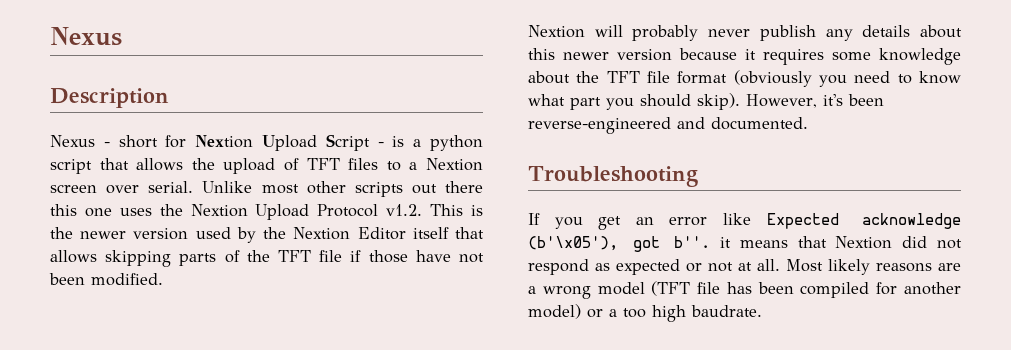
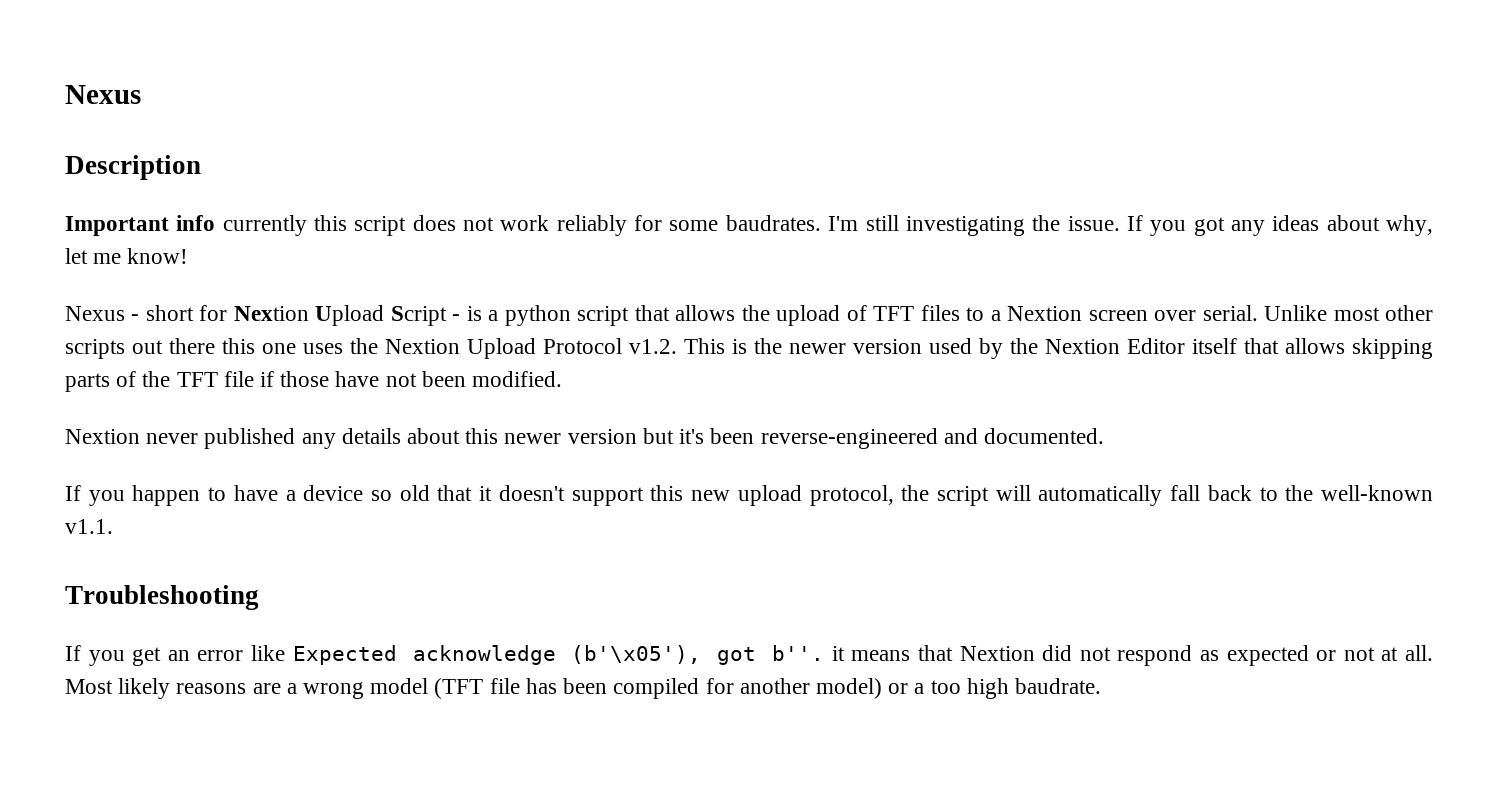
(169, 98) none -> [65,215,1433,236] [65,248,189,264] // Important info currently this script does not work reliably for some baudrates. I'm still investigating the issue. If you got any ideas about why, let me know!
[594,25,816,41] will probably never publish -> [146,428,296,449] never published
[679,48,961,65] [528,70,961,87] [528,93,817,110] because it requires some knowledge about the TFT file format (obviously you need to know what part you should skip). However, -> [642,428,674,444] but
(808, 123) none -> [65,485,1434,506] [65,519,113,534] // If you happen to have a device so old that it doesn't support this new upload protocol, the script will automatically fall back to the well-known v1.1.

